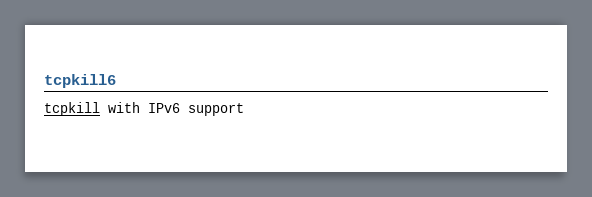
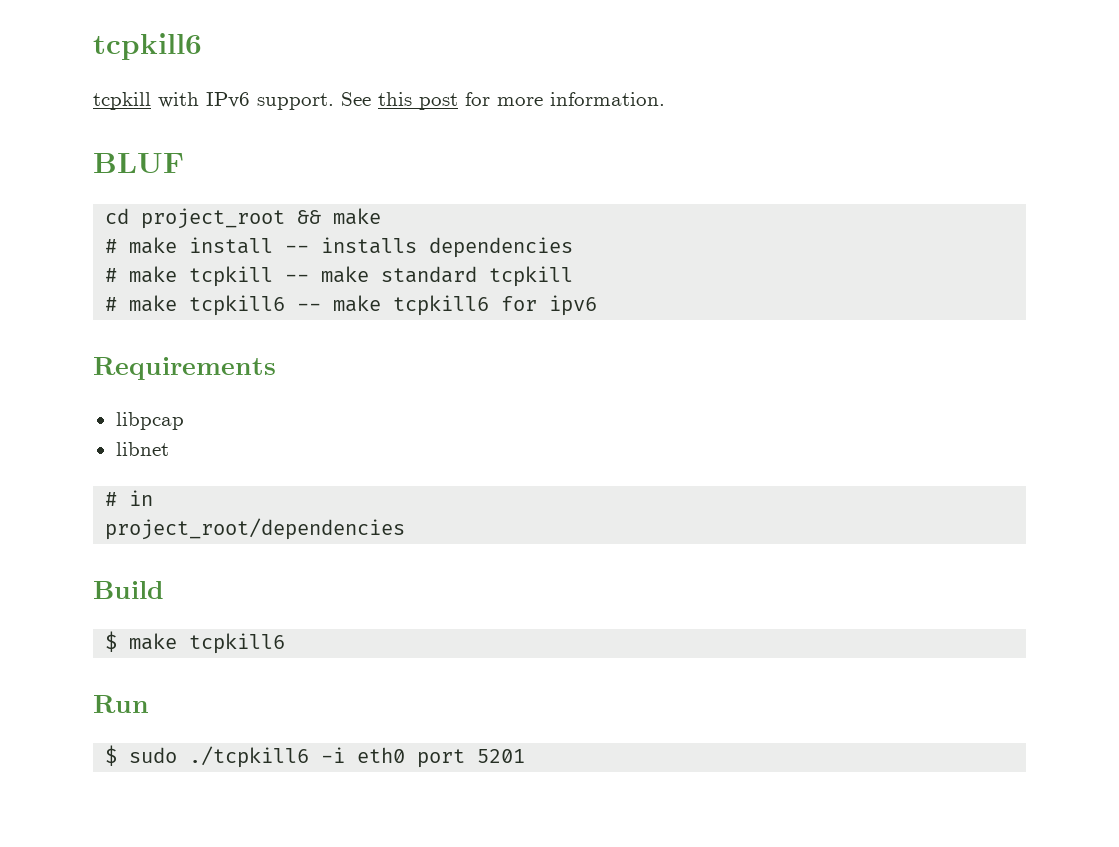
[188,103,244,116] support -> [257,92,665,110] [93,153,184,173] [105,208,382,229] [105,237,574,258] [105,266,574,287] [105,295,598,316] [93,357,276,380] [115,412,184,430] [115,442,169,456] [105,490,154,506] [105,518,406,540] [93,581,164,599] [105,631,286,654] [93,695,149,713] [105,745,526,768] support. See this post for more information. // BLUF // cd project_root && make // # make install -- installs dependencies // # make tcpkill -- make standard tcpkill // # make tcpkill6 -- make tcpkill6 for ipv6 // Requirements // libpcap // libnet // # in // project_root/dependencies // Build // $ make tcpkill6 // Run // $ sudo ./tcpkill6 -i eth0 port 5201

